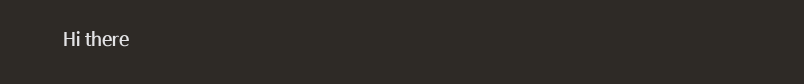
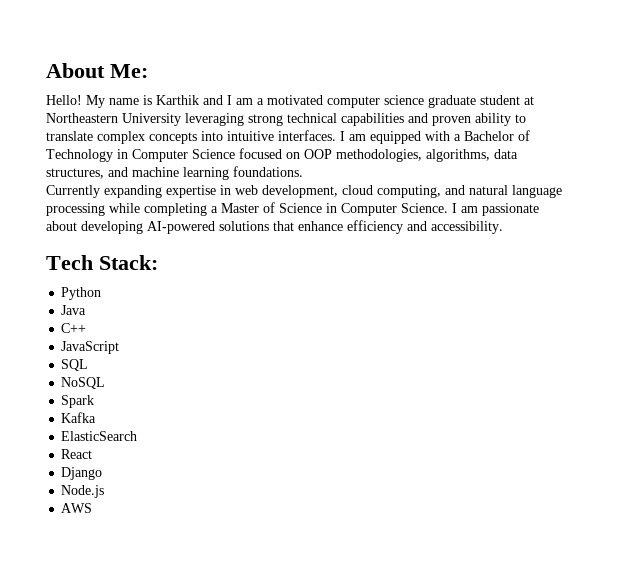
[63,31,129,47] Hi there -> [46,63,148,78] [46,95,534,108] [46,113,526,126] [46,130,530,144] [46,148,518,162] [46,166,303,180] [46,185,562,198] [46,202,539,216] [46,220,503,234] [46,255,158,270] [61,287,102,300] [61,305,87,315] [61,323,87,333] [61,341,120,354] [61,359,89,371] [61,377,106,389] [61,395,95,408] [61,412,97,423] [61,431,138,441] [61,449,93,459] [61,467,103,480] [61,485,105,498] [61,503,93,513] About Me: // Hello! My name is Karthik and I am a motivated computer science graduate student at Northeastern University leveraging strong technical capabilities and proven ability to translate complex concepts into intuitive interfaces. I am equipped with a Bachelor of Technology in Computer Science focused on OOP methodologies, algorithms, data structures, and machine learning foundations. // Currently expanding expertise in web development, cloud computing, and natural language processing while completing a Master of Science in Computer Science. I am passionate about developing AI-powered solutions that enhance efficiency and accessibility. // Tech Stack: // Python // Java // C++ // JavaScript // SQL // NoSQL // Spark // Kafka // ElasticSearch // React // Django // Node.js // AWS

